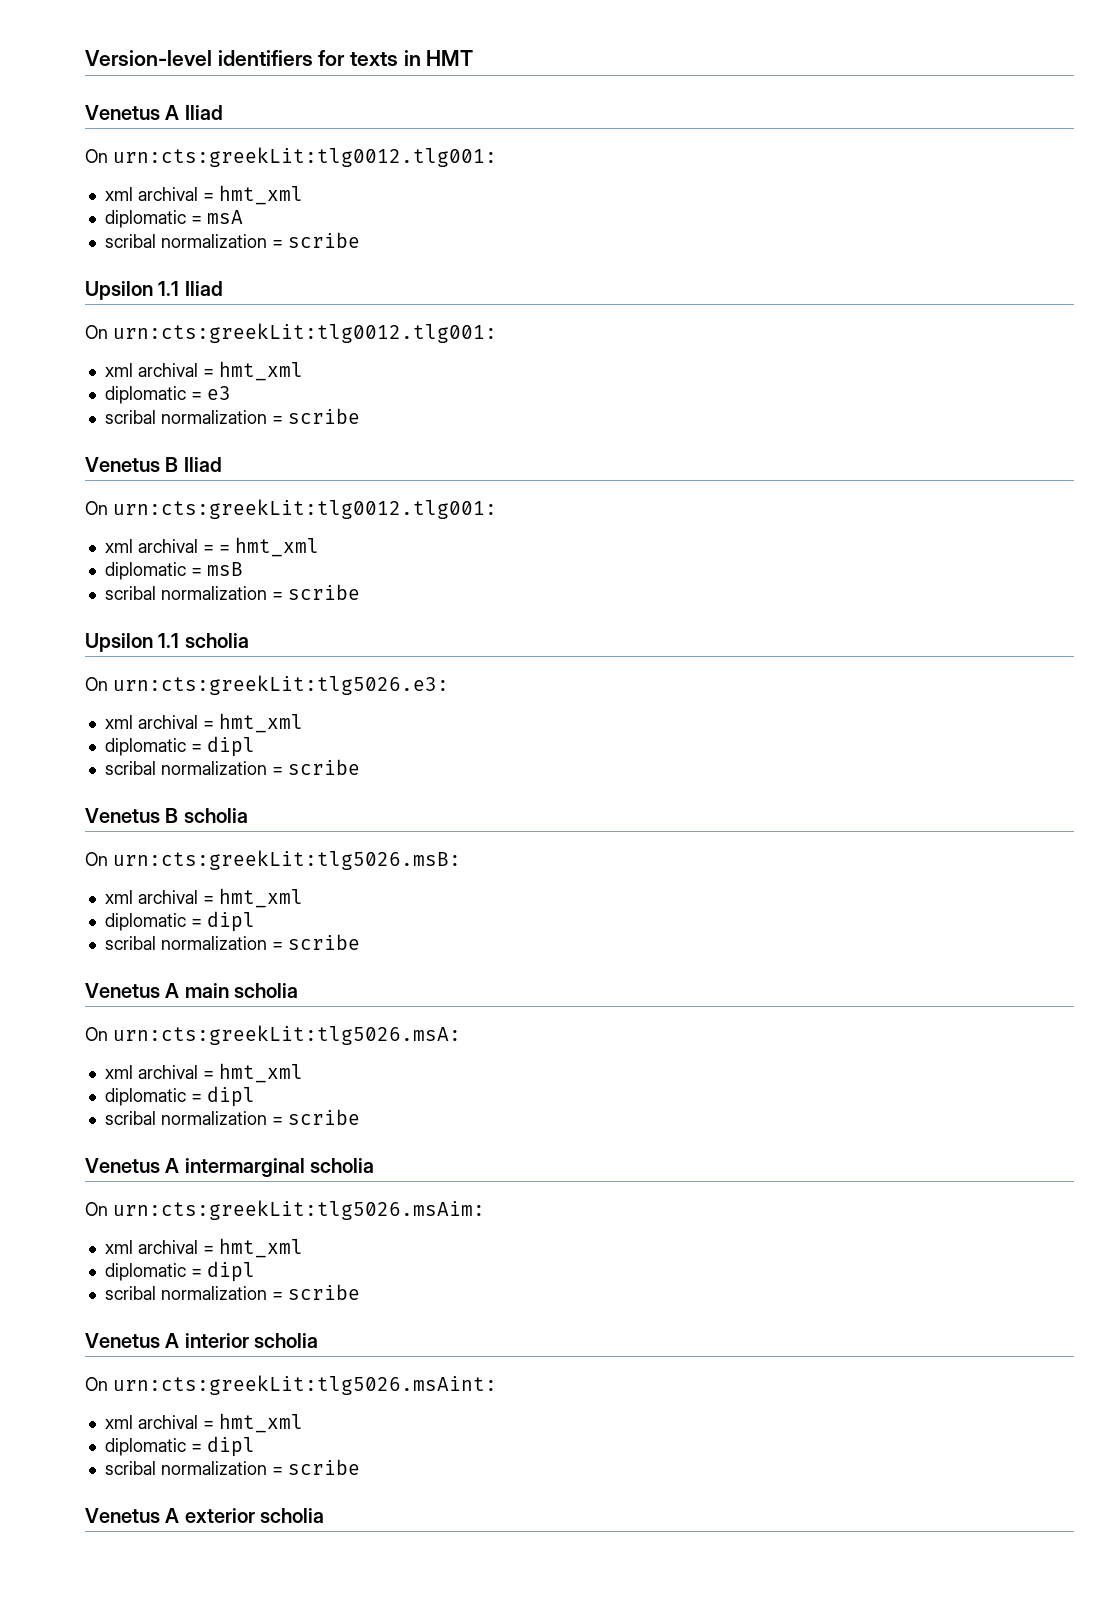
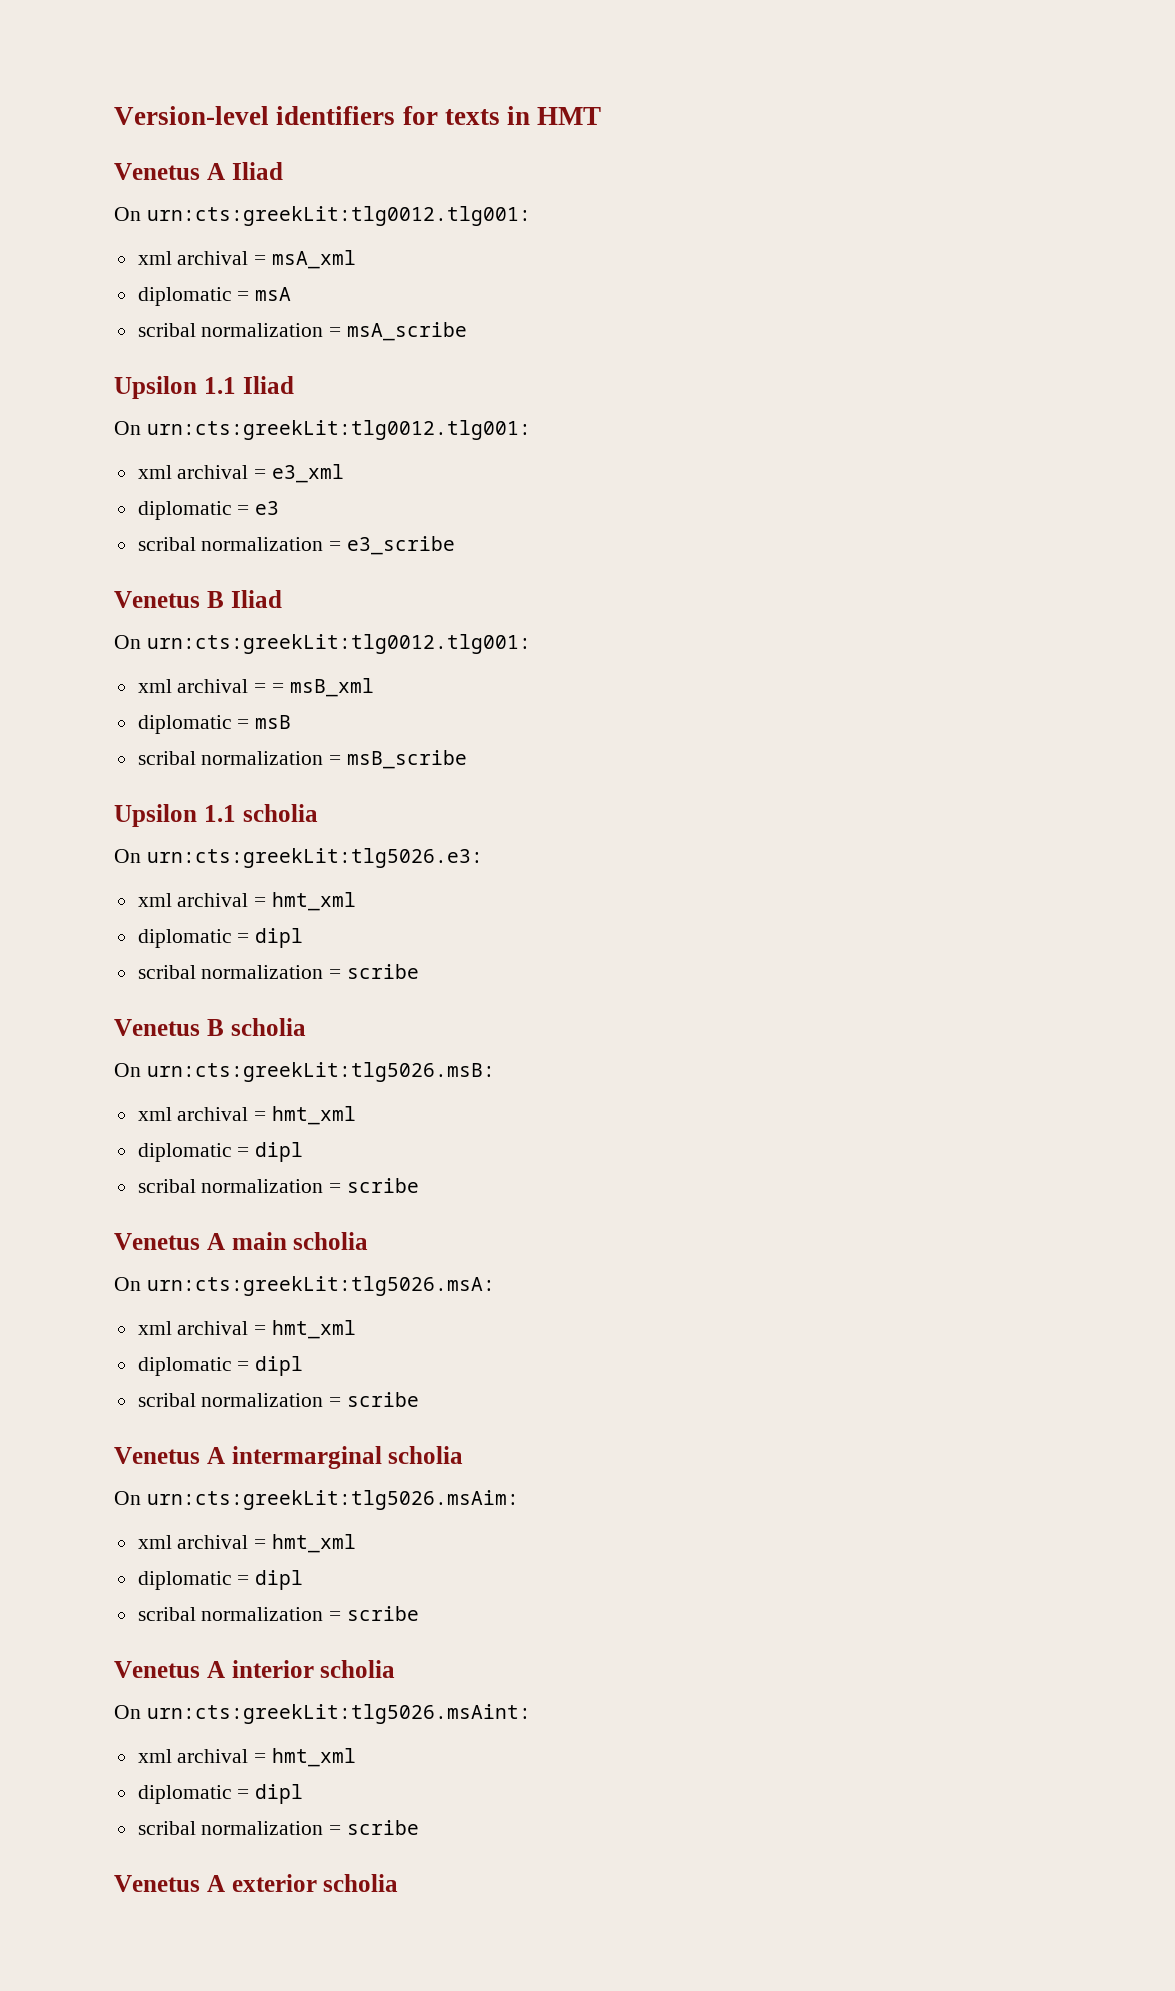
[218,185,303,205] hmt_xml -> [272,250,357,269] msA_xml
[287,232,360,248] scribe -> [347,322,468,341] msA_scribe
[218,361,303,381] hmt_xml -> [272,464,345,483] e3_xml
[287,408,360,424] scribe -> [347,536,456,555] e3_scribe
[234,537,319,557] hmt_xml -> [289,678,374,697] msB_xml
[287,584,360,600] scribe -> [347,750,468,769] msB_scribe

